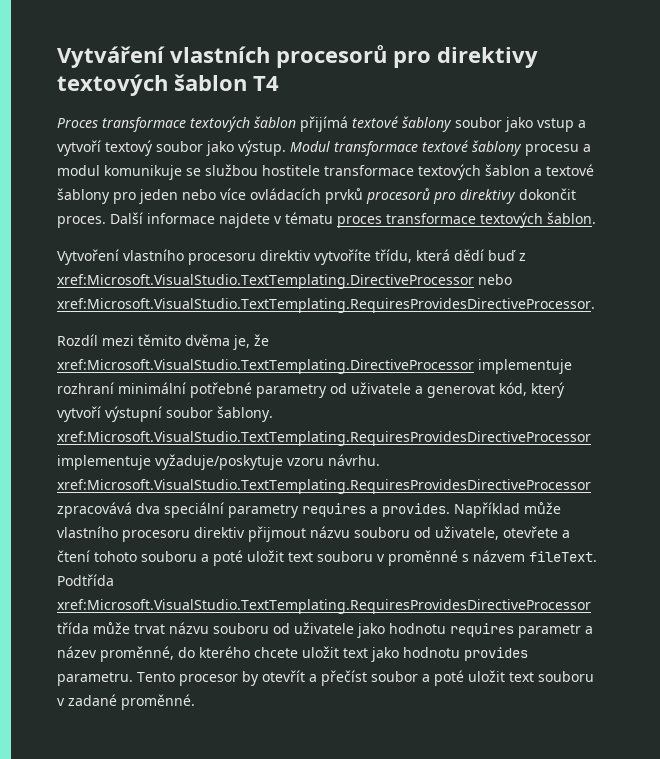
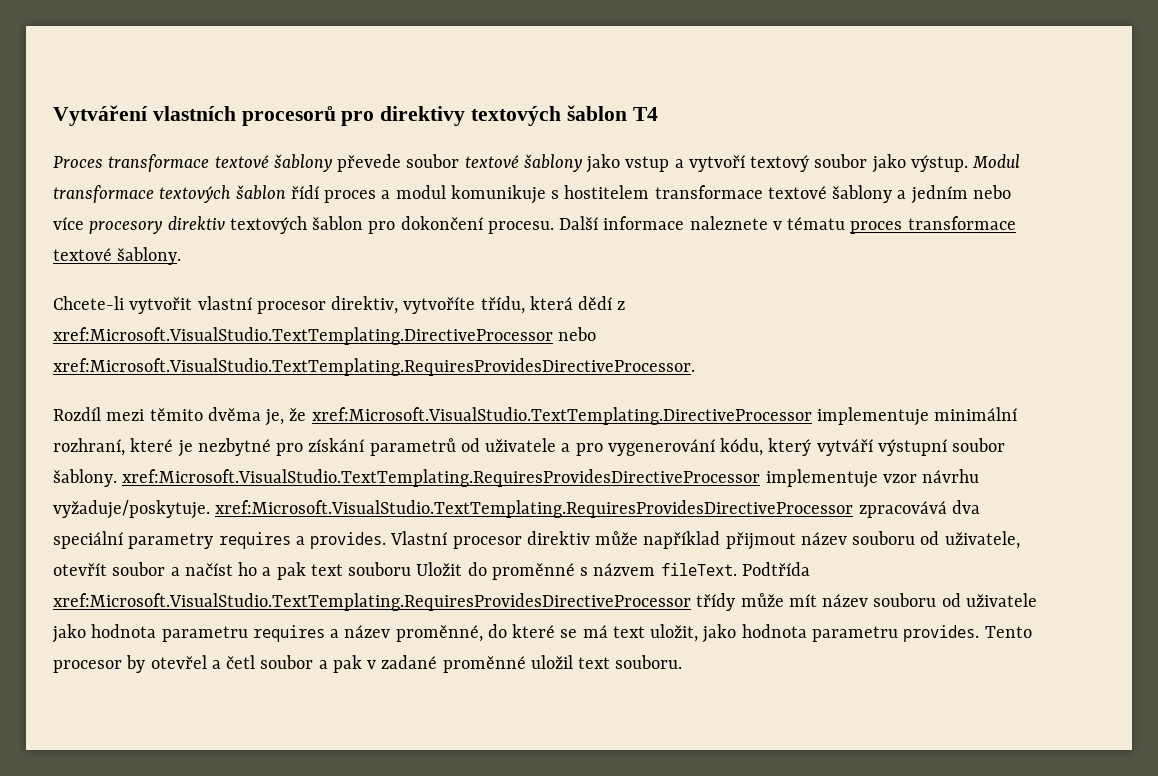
[190,116,502,132] textových šablon přijímá textové šablony soubor -> [214,154,582,172] textové šablony převede soubor textové šablony
[422,140,591,156] [57,164,594,180] [57,188,576,204] [57,216,106,228] textové šablony procesu a modul komunikuje se službou hostitele transformace textových šablon a textové šablony pro jeden nebo více ovládacích prvků procesorů pro direktivy dokončit proces. -> [159,185,1011,204] [53,216,554,234] textových šablon řídí proces a modul komunikuje s hostitelem transformace textové šablony a jedním nebo více procesory direktiv textových šablon pro dokončení procesu.
[219,213,270,228] najdete -> [689,216,768,230] naleznete
[480,212,596,228] [57,249,311,265] textových šablon. // Vytvoření vlastního procesoru direktiv -> [53,247,182,265] [53,296,399,314] textové šablony. // Chcete-li vytvořit vlastní procesor direktiv,
[488,250,516,261] buď -> (613, 303) none
[57,382,565,398] [57,406,101,422] rozhraní minimální potřebné parametry od uživatele a generovat kód, který vytvoří -> [934,407,1018,421] [53,438,873,457] minimální rozhraní, které je nezbytné pro získání parametrů od uživatele a pro vygenerování kódu, který vytváří
[155,454,380,470] vyžaduje/poskytuje vzoru návrhu. -> [882,469,980,483] [53,500,210,519] vzor návrhu vyžaduje/poskytuje.
[454,502,561,518] [57,526,570,542] [57,550,385,566] Například může vlastního procesoru direktiv přijmout názvu souboru od uživatele, otevřete a čtení tohoto souboru a poté uložit text souboru v -> [390,531,1020,550] [53,562,487,580] Vlastní procesor direktiv může například přijmout název souboru od uživatele, otevřít soubor a načíst ho a pak text souboru Uložit do
[57,622,209,634] třída může trvat názvu -> [696,593,869,611] třídy může mít název
[389,623,581,638] hodnotu requires parametr -> [91,624,325,642] hodnota parametru requires
[199,646,528,662] [57,670,594,686] [57,694,195,710] kterého chcete uložit text jako hodnotu provides parametru. Tento procesor by otevřít a přečíst soubor a poté uložit text souboru v zadané proměnné. -> [512,624,1032,643] [53,655,683,673] které se má text uložit, jako hodnota parametru provides. Tento procesor by otevřel a četl soubor a pak v zadané proměnné uložil text souboru.

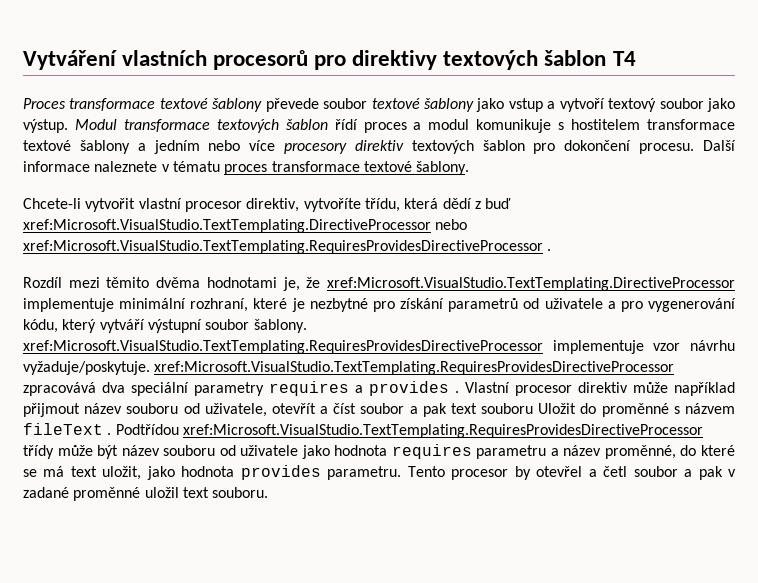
(626, 305) none -> [485,198,512,209] buď
[53,358,695,376] xref:Microsoft.VisualStudio.TextTemplating.RequiresProvidesDirectiveProcessor. -> [23,240,552,254] xref:Microsoft.VisualStudio.TextTemplating.RequiresProvidesDirectiveProcessor .
(261, 414) none -> [206,277,277,288] hodnotami
[310,532,387,549] provides. -> [369,381,459,396] provides .
[112,562,258,576] soubor a načíst ho -> [320,403,405,414] a číst soubor
[660,562,810,576] fileText. Podtřída -> [23,423,179,435] fileText . Podtřídou
[788,594,817,607] mít -> [97,445,119,459] být
[161,625,325,642] parametru requires -> [391,444,547,459] requires parametru
[811,625,980,642] parametru provides. -> [240,465,402,480] provides parametru.

